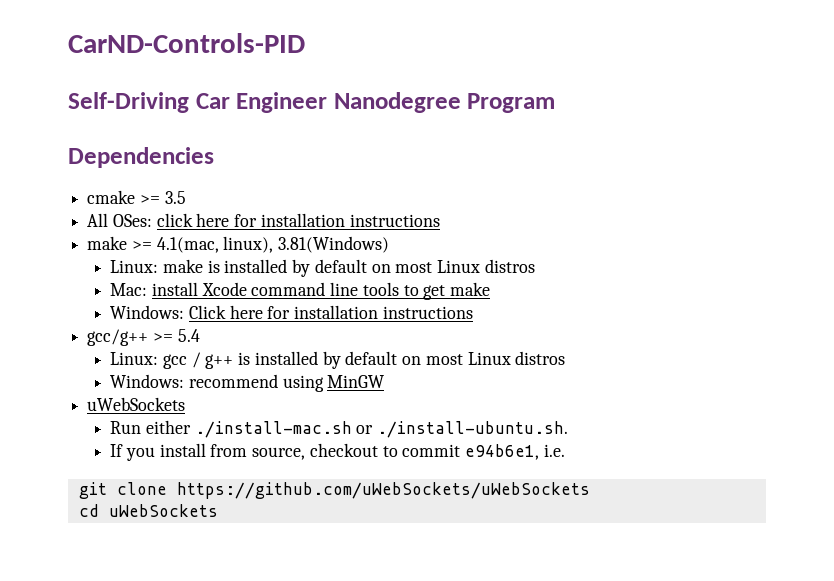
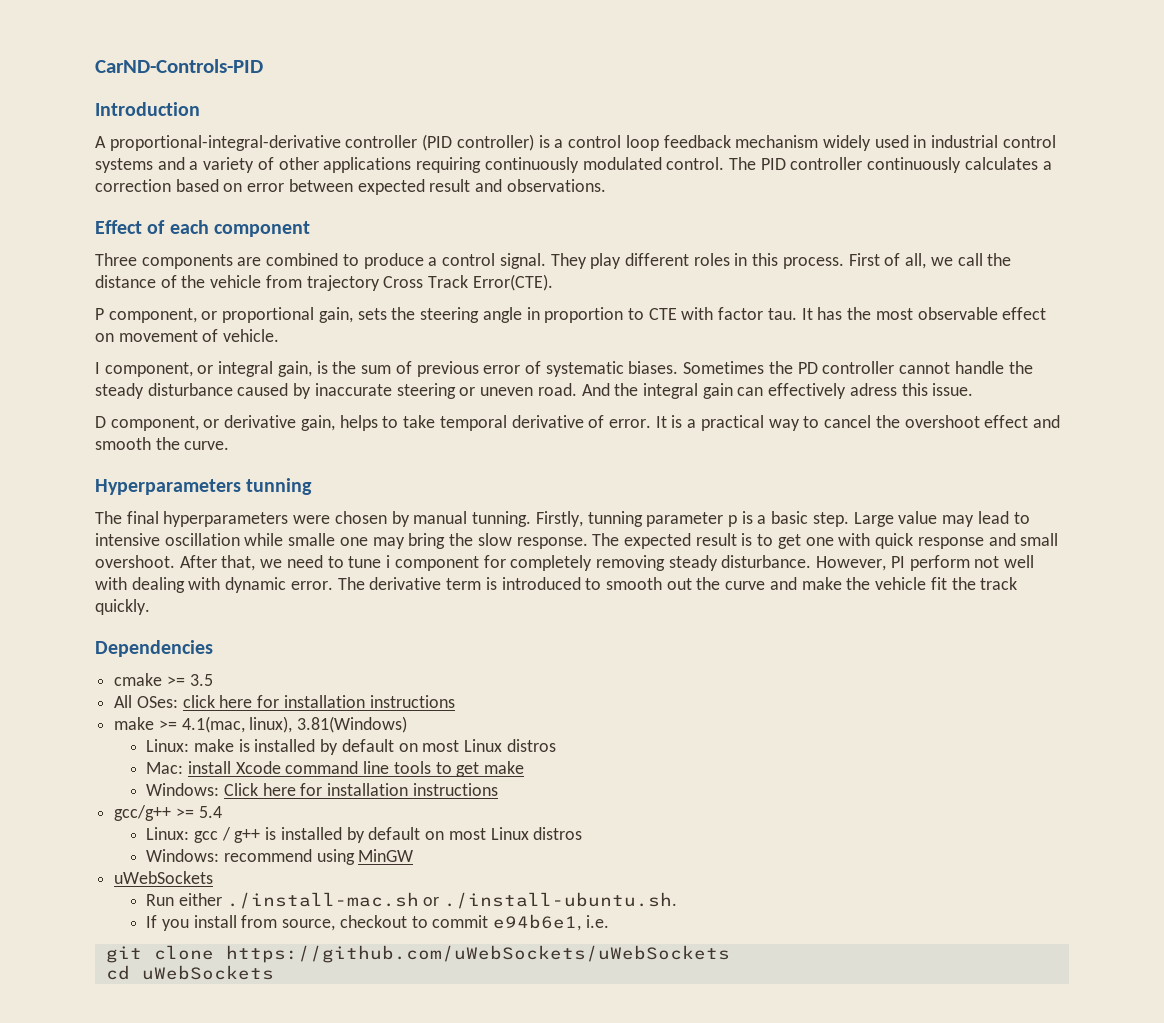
[68,92,556,113] Self-Driving Car Engineer Nanodegree Program -> [95,102,200,116] [95,134,1056,151] [95,157,1052,173] [95,179,606,195] [95,220,310,237] [95,253,1012,269] [95,274,553,291] [95,307,1047,323] [95,329,280,342] [95,361,1033,377] [95,383,974,399] [95,415,1060,431] [95,437,230,450] [95,478,313,495] [95,511,1030,527] [95,533,1059,549] [95,555,1035,571] [95,577,1018,593] [95,599,150,615] Introduction // A proportional-integral-derivative controller (PID controller) is a control loop feedback mechanism widely used in industrial control systems and a variety of other applications requiring continuously modulated control. The PID controller continuously calculates a correction based on error between expected result and observations. // Effect of each component // Three components are combined to produce a control signal. They play different roles in this process. First of all, we call the distance of the vehicle from trajectory Cross Track Error(CTE). // P component, or proportional gain, sets the steering angle in proportion to CTE with factor tau. It has the most observable effect on movement of vehicle. // I component, or integral gain, is the sum of previous error of systematic biases. Sometimes the PD controller cannot handle the steady disturbance caused by inaccurate steering or uneven road. And the integral gain can effectively adress this issue. // D component, or derivative gain, helps to take temporal derivative of error. It is a practical way to cancel the overshoot effect and smooth the curve. // Hyperparameters tunning // The final hyperparameters were chosen by manual tunning. Firstly, tunning parameter p is a basic step. Large value may lead to intensive oscillation while smalle one may bring the slow response. The expected result is to get one with quick response and small overshoot. After that, we need to tune i component for completely removing steady disturbance. However, PI perform not well with dealing with dynamic error. The derivative term is introduced to smooth out the curve and make the vehicle fit the track quickly.

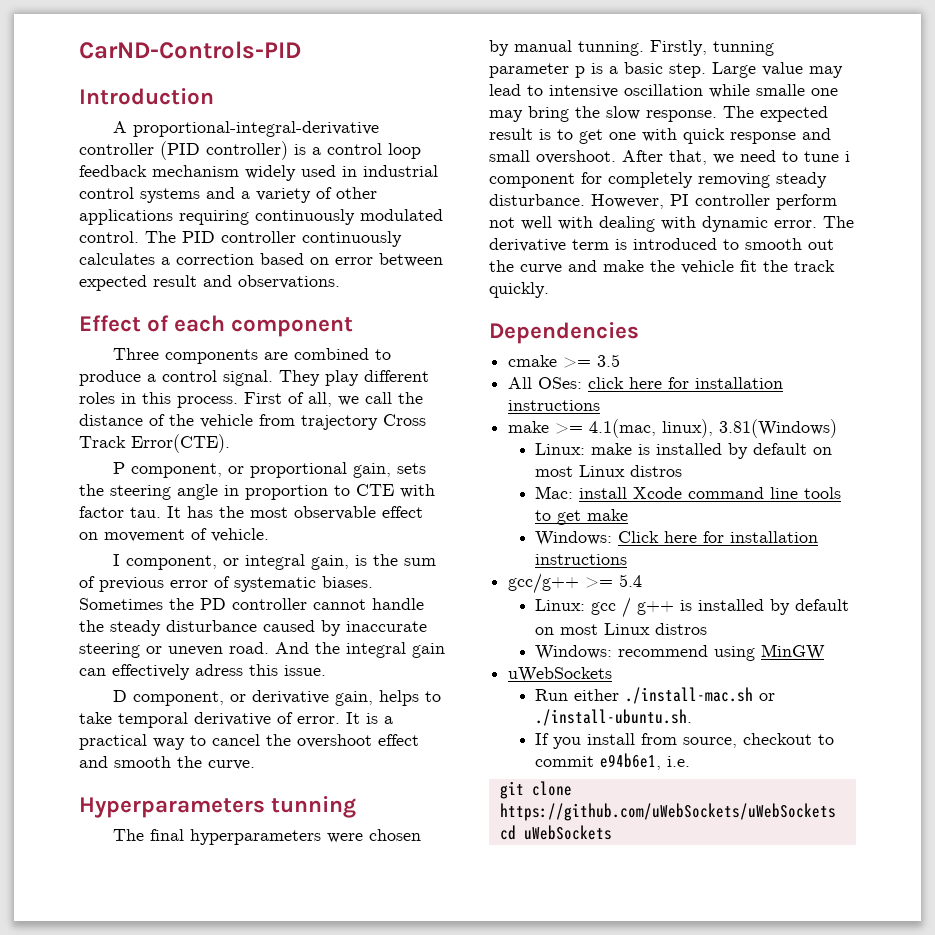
(905, 562) none -> [695,194,770,206] controller

